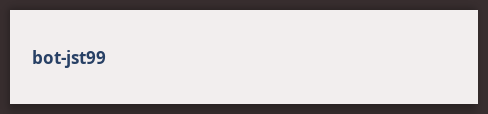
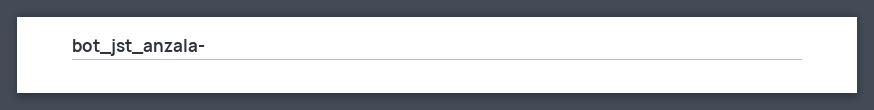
[32,50,106,68] bot-jst99 -> [72,39,205,56] bot_jst_anzala-

